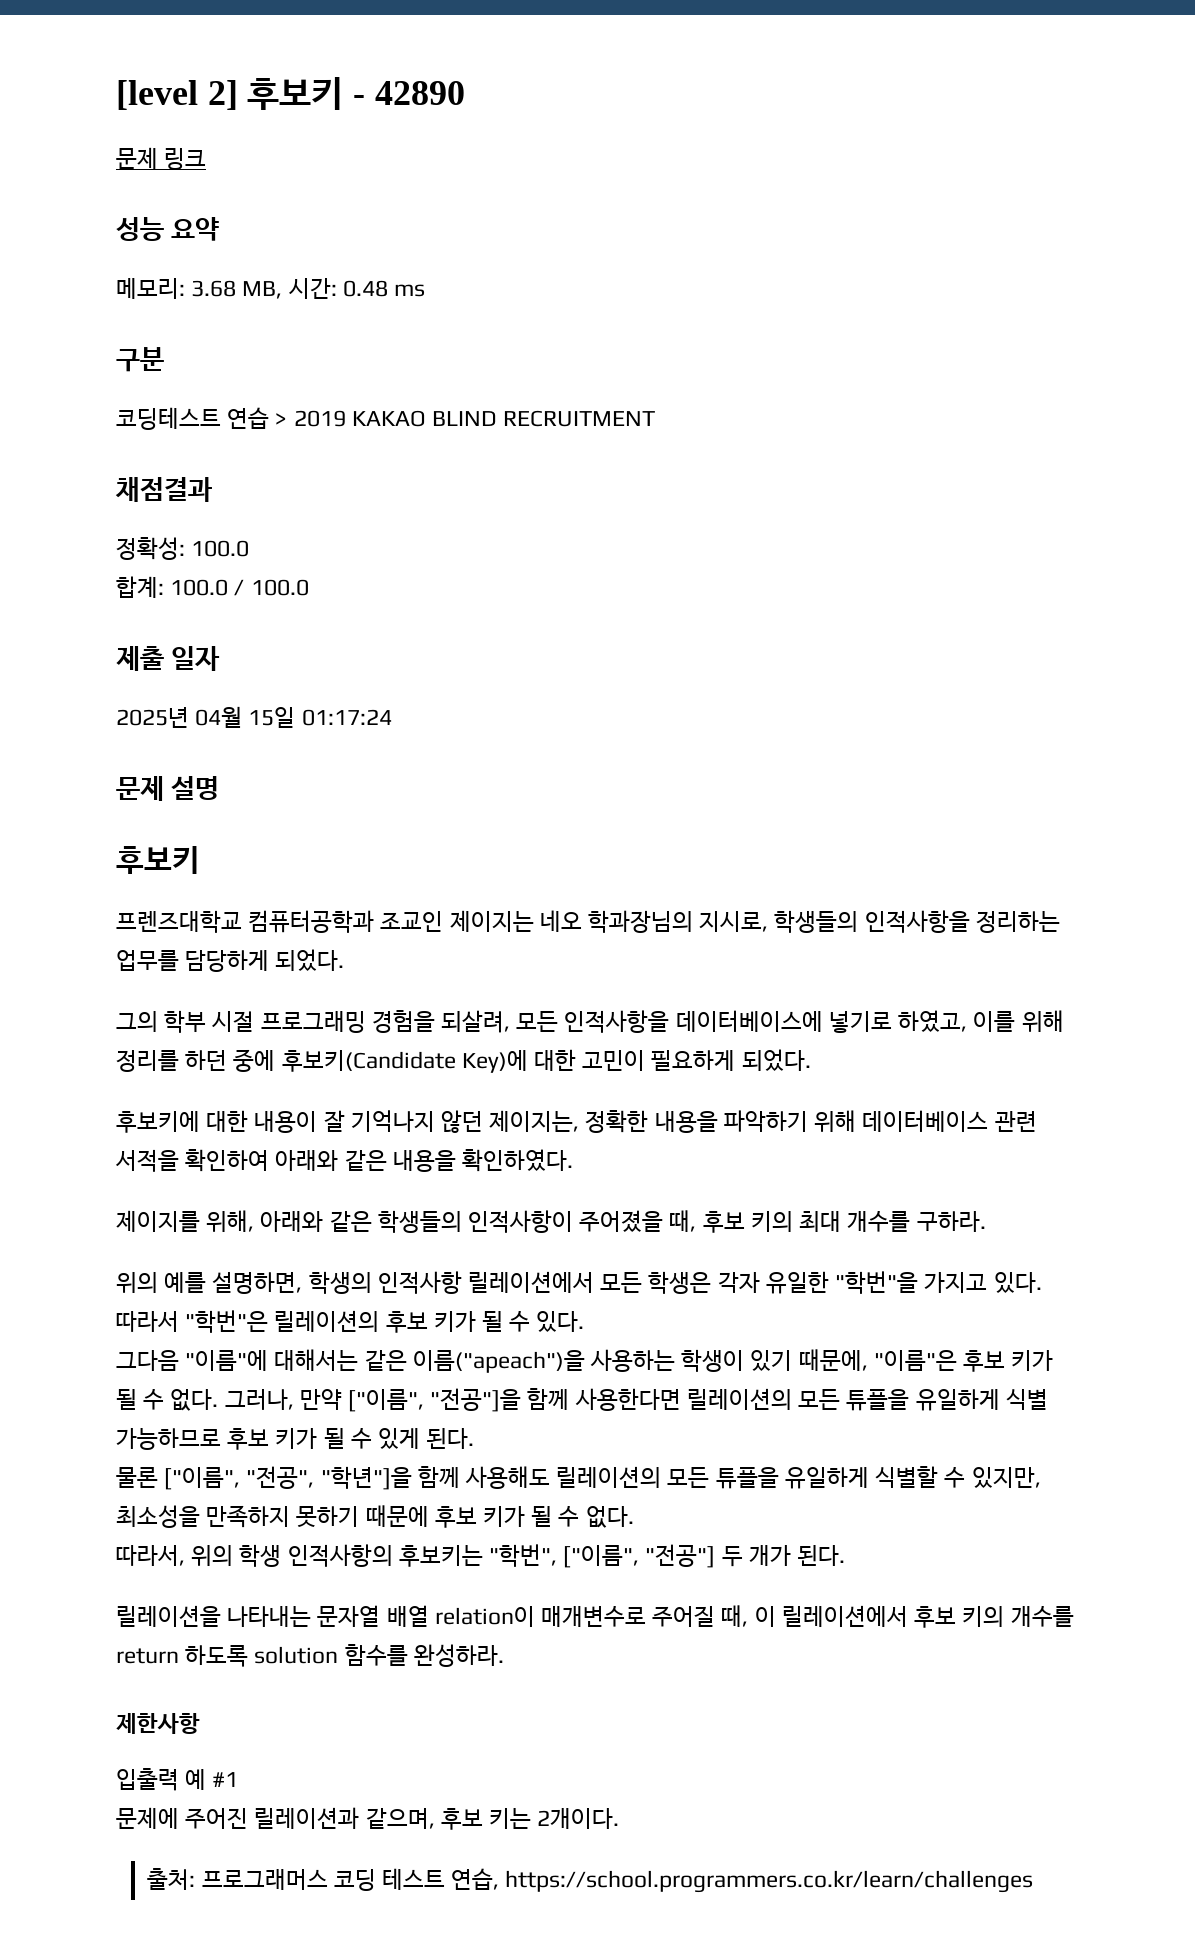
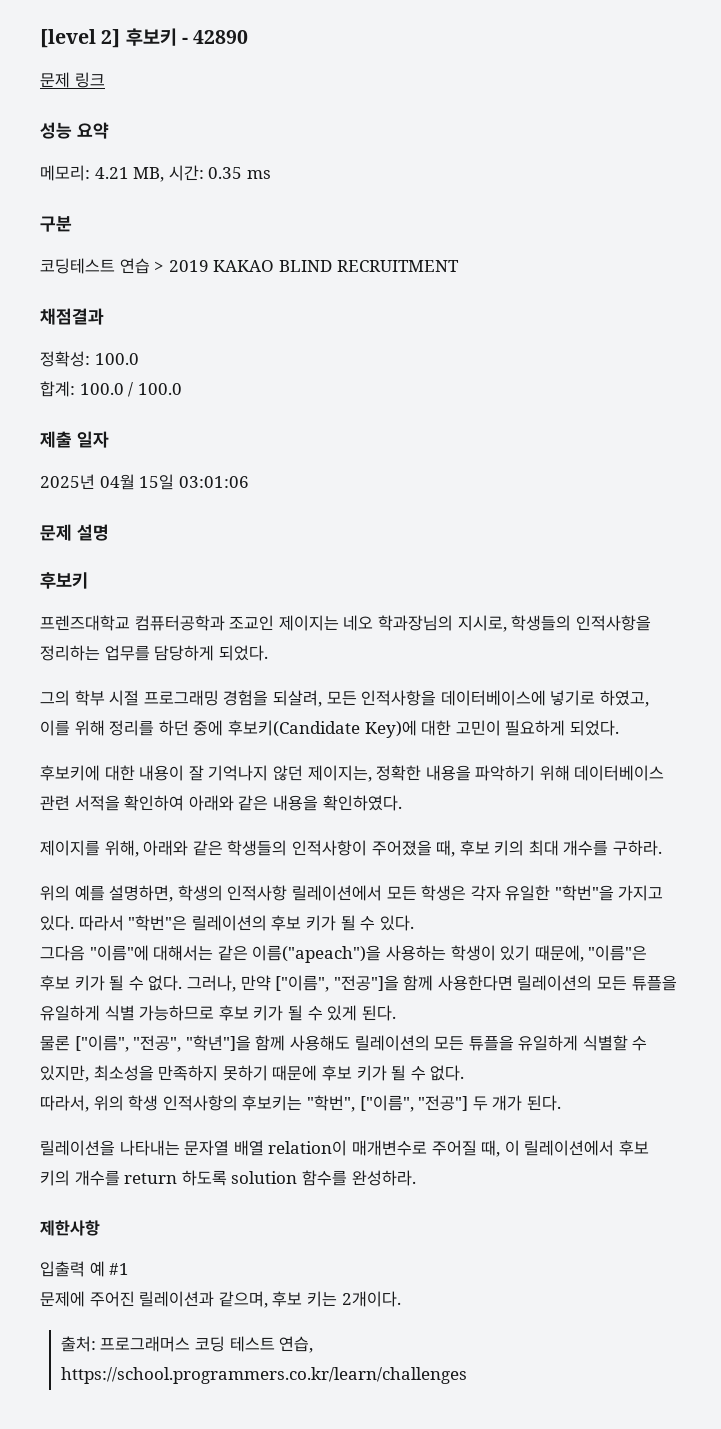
[191,280,237,297] 3.68 -> [94,167,129,179] 4.21
[342,280,388,297] 0.48 -> [208,167,243,179] 0.35
[301,709,392,726] 01:17:24 -> [178,476,249,488] 03:01:06

